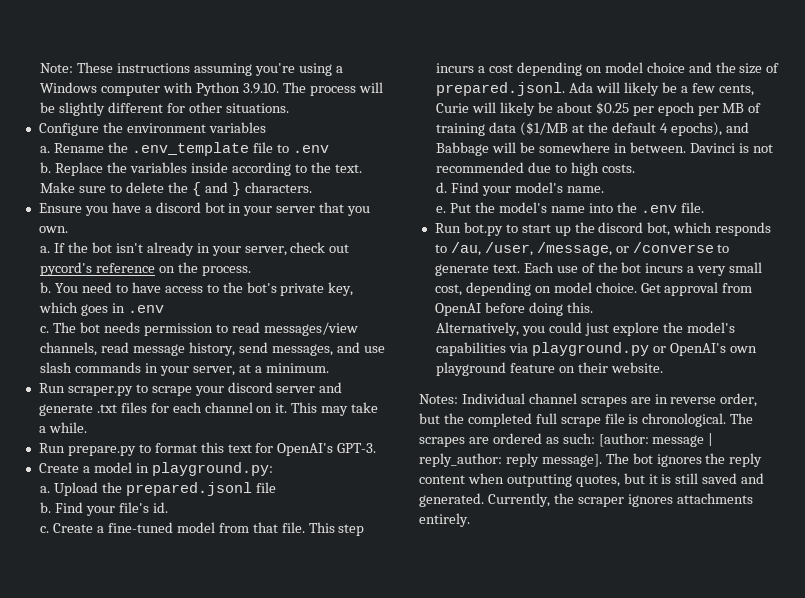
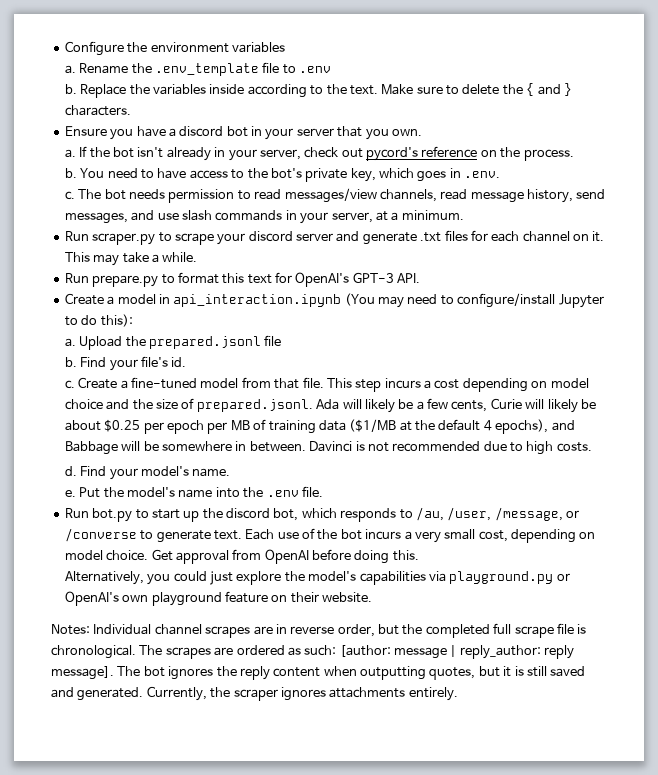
[40,62,343,76] [40,82,383,96] [40,102,289,116] Note: These instructions assuming you're using a Windows computer with Python 3.9.10. The process will be slightly different for other situations. // -> (64, 48) none
[127,305,164,313] .env -> [464,171,501,178] .env.
[337,443,377,453] GPT-3. -> [352,272,421,283] GPT-3 API.
[151,462,273,476] playground.py: -> [173,293,604,308] [64,314,133,327] api_interaction.ipynb (You may need to configure/install Jupyter to do this):

